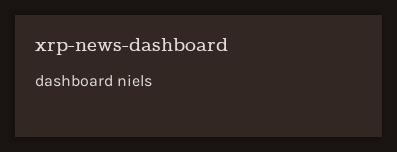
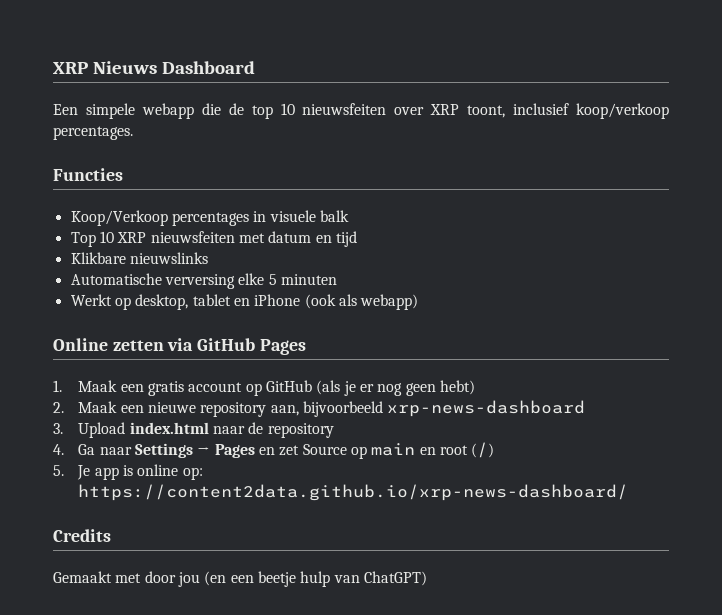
[35,38,228,55] [35,74,153,87] xrp-news-dashboard // dashboard niels -> [53,61,255,74] [53,103,669,119] [53,126,133,140] [53,168,123,181] [70,210,349,226] [70,231,357,247] [70,252,208,264] [70,273,337,289] [70,294,419,310] [53,338,306,355] [53,380,475,396] [53,400,586,417] [53,422,334,438] [53,442,495,459] [53,464,203,480] [78,484,629,501] [53,529,111,542] [53,571,427,587] XRP Nieuws Dashboard // Een simpele webapp die de top 10 nieuwsfeiten over XRP toont, inclusief koop/verkoop percentages. // Functies // Koop/Verkoop percentages in visuele balk // Top 10 XRP nieuwsfeiten met datum en tijd // Klikbare nieuwslinks // Automatische verversing elke 5 minuten // Werkt op desktop, tablet en iPhone (ook als webapp) // Online zetten via GitHub Pages // 1. Maak een gratis account op GitHub (als je er nog geen hebt) // 2. Maak een nieuwe repository aan, bijvoorbeeld xrp-news-dashboard // 3. Upload index.html naar de repository // 4. Ga naar Settings → Pages en zet Source op main en root (/) // 5. Je app is online op: https://content2data.github.io/xrp-news-dashboard/ // Credits // Gemaakt met door jou (en een beetje hulp van ChatGPT)

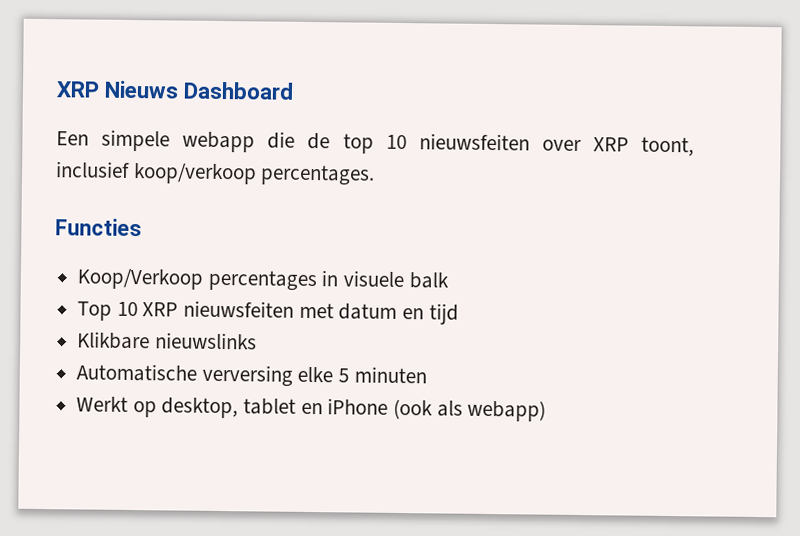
[53,338,306,355] [53,380,475,396] [53,400,586,417] [53,422,334,438] [53,442,495,459] [53,464,203,480] [78,484,629,501] [53,529,111,542] [53,571,427,587] // Online zetten via GitHub Pages // 1. Maak een gratis account op GitHub (als je er nog geen hebt) // 2. Maak een nieuwe repository aan, bijvoorbeeld xrp-news-dashboard // 3. Upload index.html naar de repository // 4. Ga naar Settings → Pages en zet Source op main en root (/) // 5. Je app is online op: https://content2data.github.io/xrp-news-dashboard/ // Credits // Gemaakt met door jou (en een beetje hulp van ChatGPT) -> (547, 410) none

